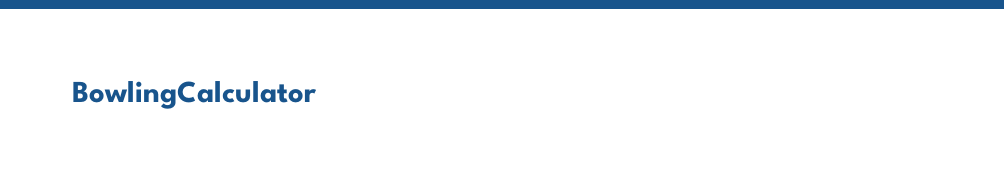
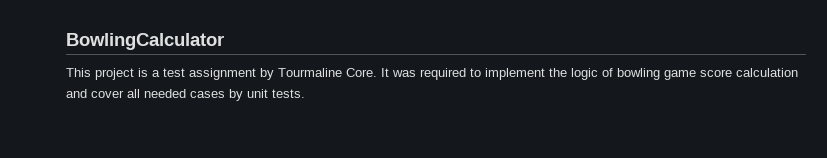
(317, 95) none -> [66,68,798,80] [66,89,305,101] // This project is a test assignment by Tourmaline Core. It was required to implement the logic of bowling game score calculation and cover all needed cases by unit tests.

